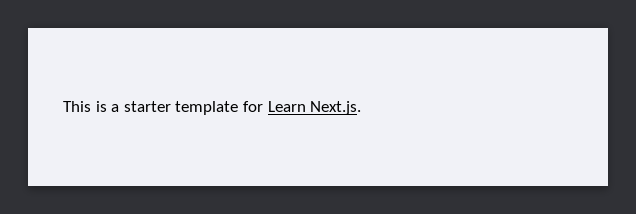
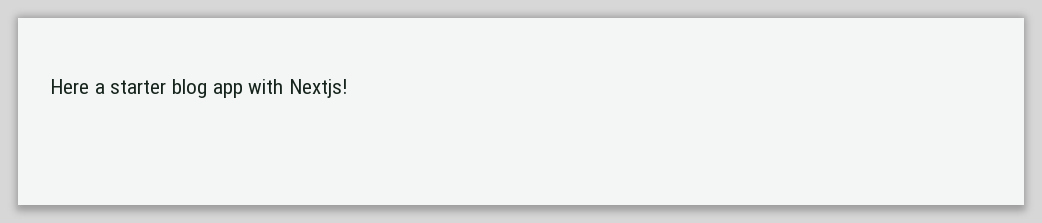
[63,101,362,115] This is a starter template for Learn Next.js. -> [50,79,349,98] Here a starter blog app with Nextjs!

